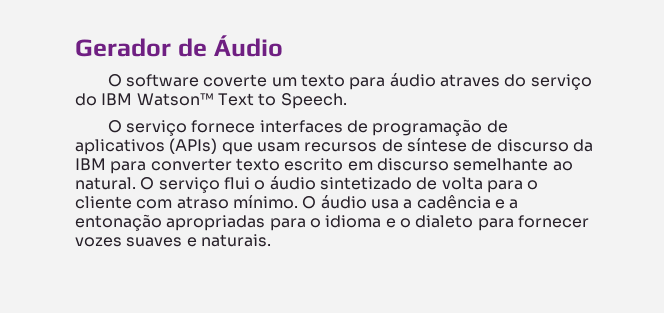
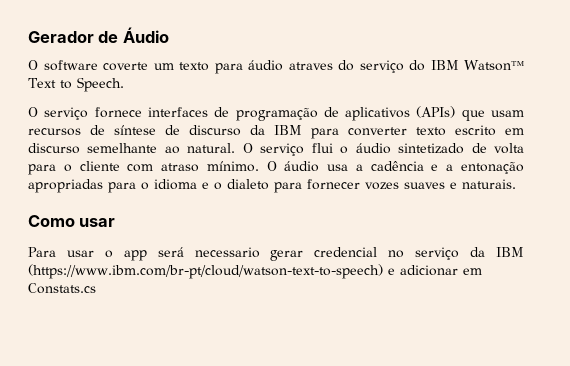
(271, 240) none -> [28,215,116,227] [28,247,525,261] [28,264,482,279] [28,283,96,294] // Como usar // Para usar o app será necessario gerar credencial no serviço da IBM (https://www.ibm.com/br-pt/cloud/watson-text-to-speech) e adicionar em Constats.cs

